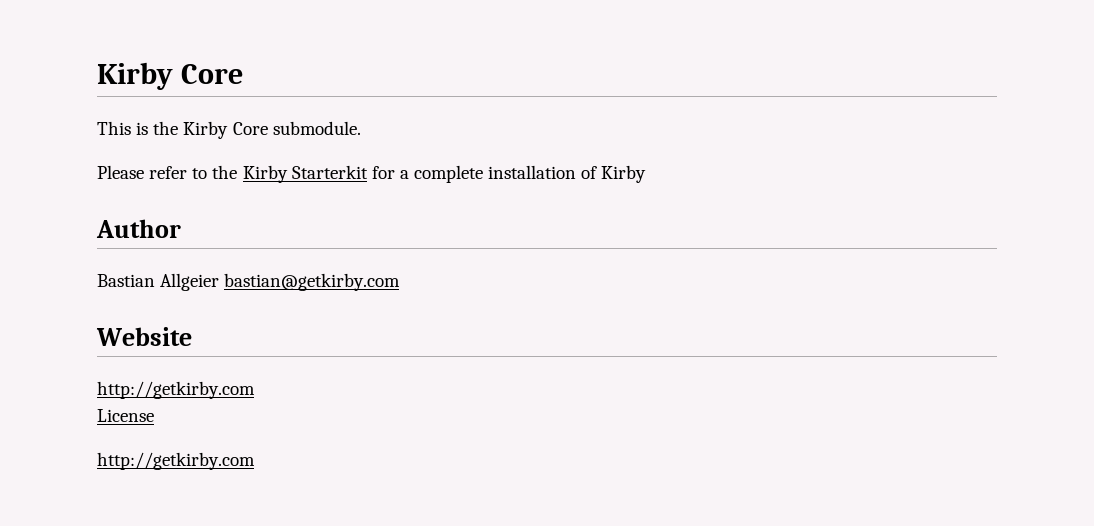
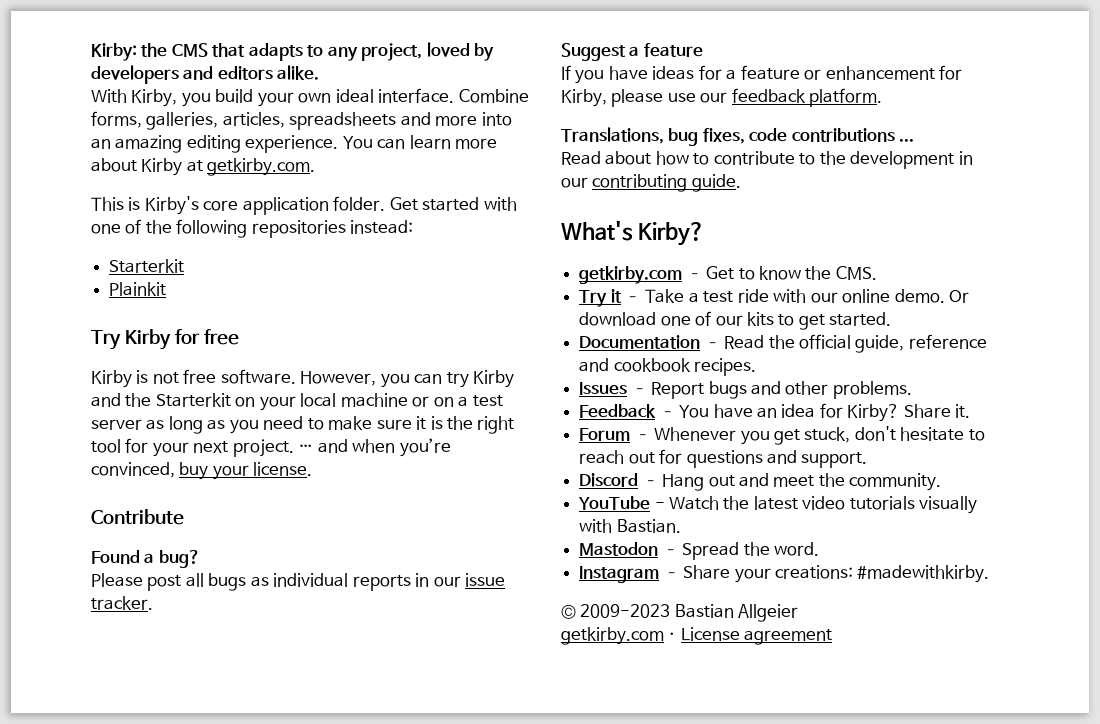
[97,62,243,90] [97,121,361,139] [97,165,647,183] [96,219,181,238] Kirby Core // This is the Kirby Core submodule. // Please refer to the Kirby Starterkit for a complete installation of Kirby // Author // -> [91,42,495,61] [91,65,320,84] [91,88,529,107] [91,111,512,130] [91,135,498,153] [91,158,316,176] [91,196,517,215] [91,219,414,238] [109,259,185,273] [109,282,167,296] [91,329,240,350] [91,369,515,388] [91,393,503,411] [91,416,515,434] [91,438,451,457] [91,462,313,480] [91,509,184,525] [91,550,200,568] [91,573,506,591] [91,596,153,610] [561,43,703,61] [561,65,963,84] [561,88,883,107] [561,127,915,146] [561,151,973,169] [561,174,741,192] [561,221,705,246] [579,266,877,284] [579,289,970,307] [579,311,892,330] [579,334,987,353] [579,358,757,376] [579,381,912,399] [579,403,971,422] [579,426,985,445] [579,449,868,468] [579,473,942,491] [578,496,978,514] [579,519,681,533] [579,542,819,560] [579,565,990,583] [561,604,671,619] Kirby: the CMS that adapts to any project, loved by developers and editors alike. // With Kirby, you build your own ideal interface. Combine forms, galleries, articles, spreadsheets and more into an amazing editing experience. You can learn more about Kirby at getkirby.com. // This is Kirby's core application folder. Get started with one of the following repositories instead: // Starterkit // Plainkit // Try Kirby for free // Kirby is not free software. However, you can try Kirby and the Starterkit on your local machine or on a test server as long as you need to make sure it is the right tool for your next project. … and when you’re convinced, buy your license. // Contribute // Found a bug? // Please post all bugs as individual reports in our issue tracker. // Suggest a feature // If you have ideas for a feature or enhancement for Kirby, please use our feedback platform. // Translations, bug fixes, code contributions ... // Read about how to contribute to the development in our contributing guide. // What's Kirby? // getkirby.com – Get to know the CMS. // Try it – Take a test ride with our online demo. Or download one of our kits to get started. // Documentation – Read the official guide, reference and cookbook recipes. // Issues – Report bugs and other problems. // Feedback – You have an idea for Kirby? Share it. // Forum – Whenever you get stuck, don't hesitate to reach out for questions and support. // Discord – Hang out and meet the community. // YouTube - Watch the latest video tutorials visually with Bastian. // Mastodon – Spread the word. // Instagram – Share your creations: #madewithkirby. // © 2009-2023
[224,273,401,291] [96,327,192,346] [97,381,255,399] bastian@getkirby.com // Website // http://getkirby.com // -> [561,627,677,645] // getkirby.com ·
[97,452,255,470] // http://getkirby.com -> [744,629,833,645] agreement

